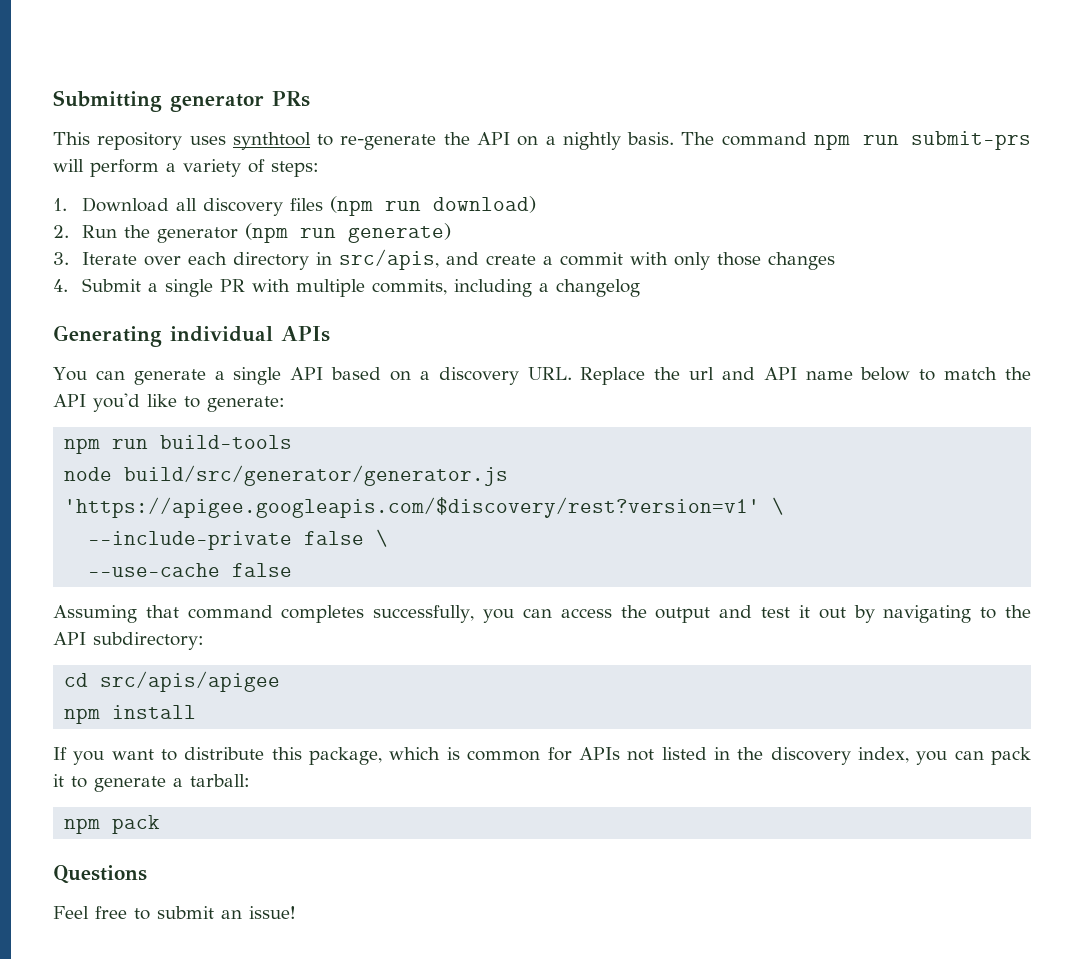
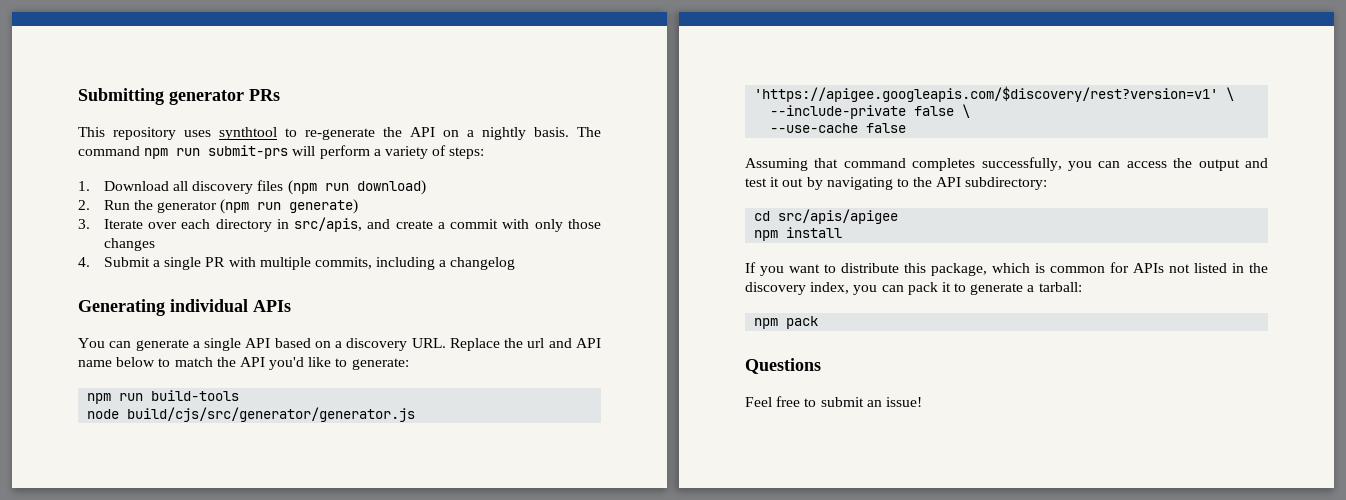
[124,465,509,486] build/src/generator/generator.js -> [127,407,416,422] build/cjs/src/generator/generator.js

